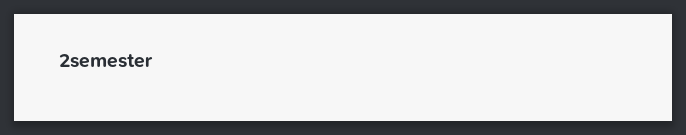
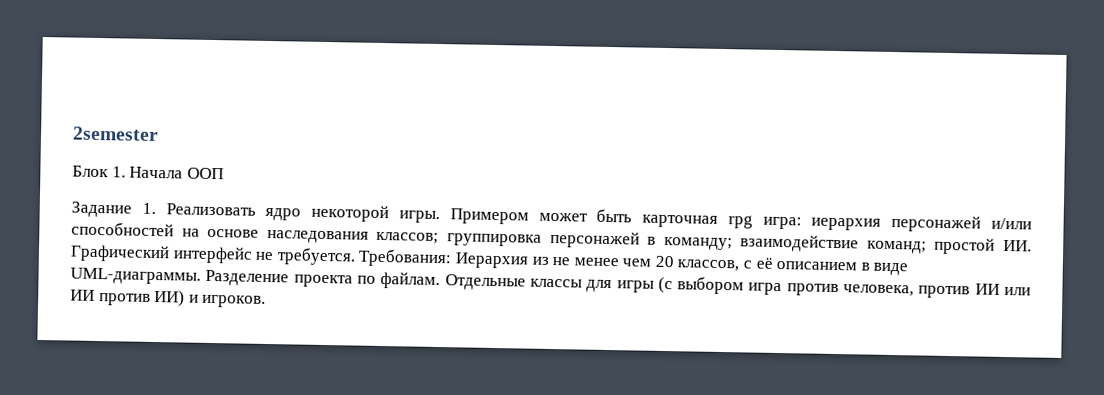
(153, 61) none -> [72,165,224,180] [71,201,1033,233] [71,221,1033,255] [70,244,909,276] [70,267,1031,299] [70,289,267,308] // Блок 1. Начала ООП // Задание 1. Реализовать ядро некоторой игры. Примером может быть карточная rpg игра: иерархия персонажей и/или способностей на основе наследования классов; группировка персонажей в команду; взаимодействие команд; простой ИИ. Графический интерфейс не требуется. Требования: Иерархия из не менее чем 20 классов, с её описанием в виде UML-диаграммы. Разделение проекта по файлам. Отдельные классы для игры (с выбором игра против человека, против ИИ или ИИ против ИИ) и игроков.

